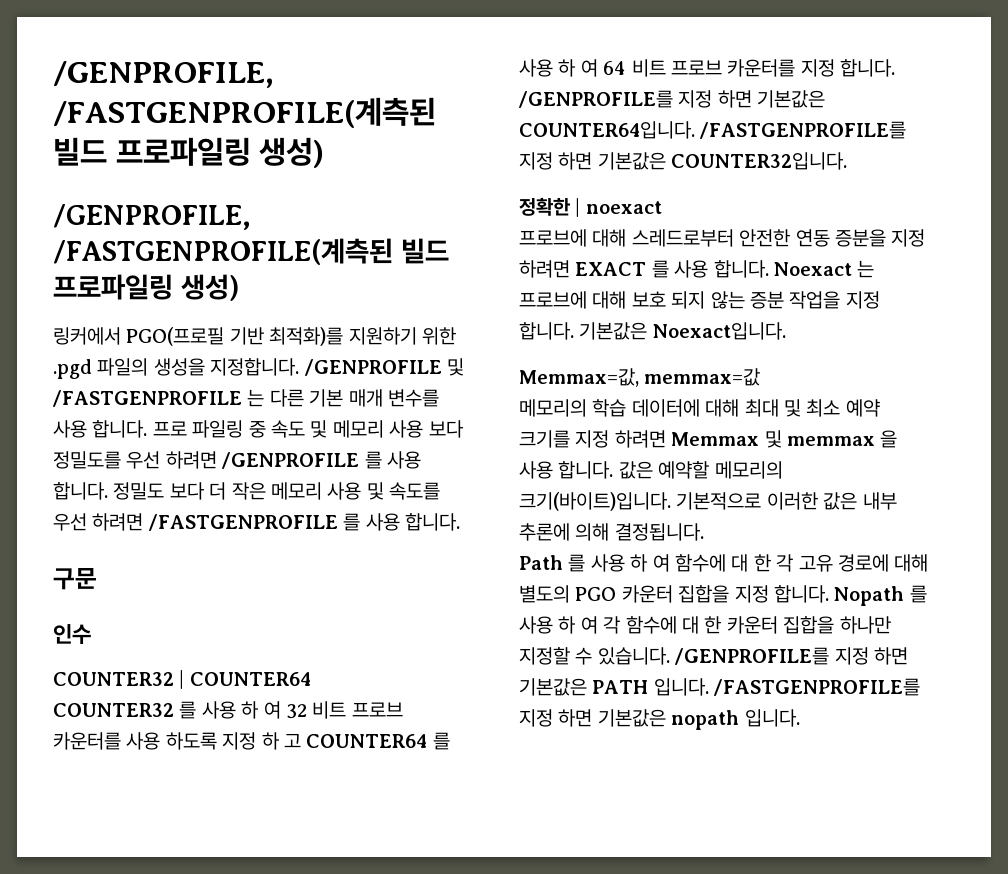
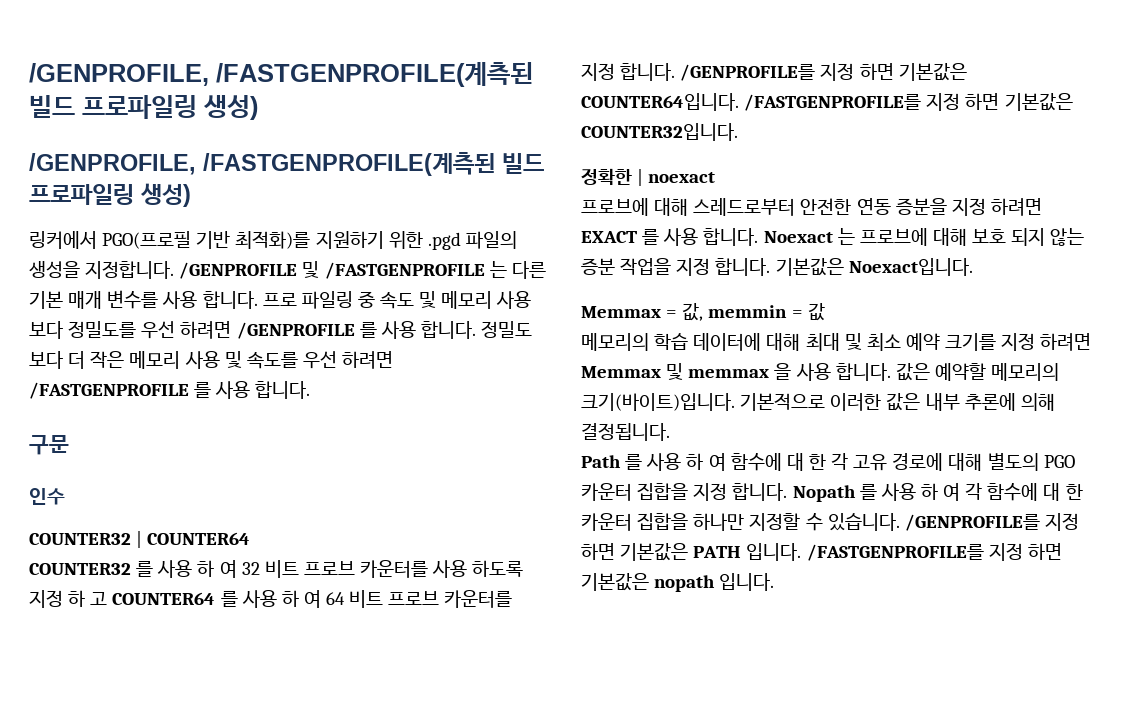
[519,368,761,387] Memmax=값, memmax=값 -> [581,303,825,321] Memmax = 값, memmin = 값

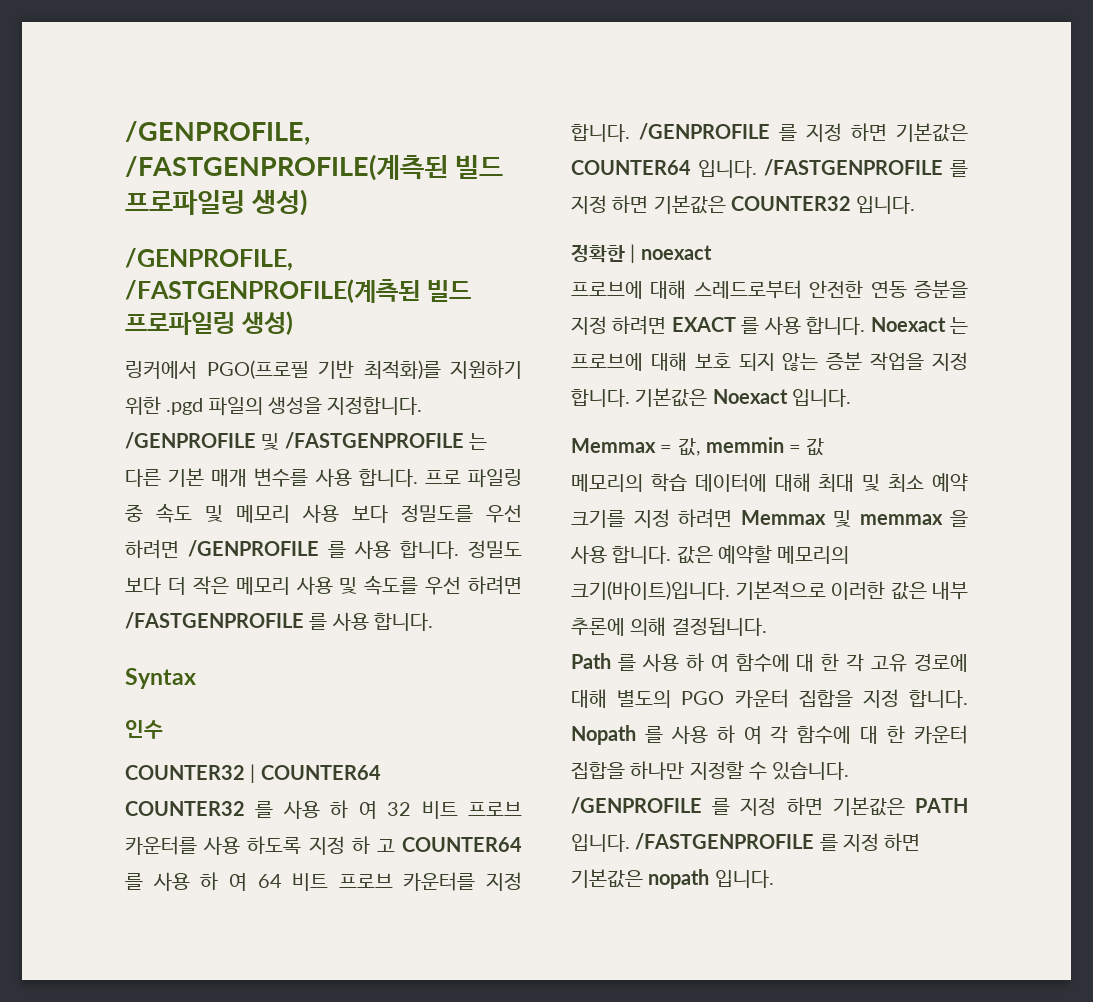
[29,435,69,455] 구문 -> [125,668,196,689] Syntax
[680,63,967,81] [581,93,1073,111] [581,123,738,141] /GENPROFILE를 지정 하면 기본값은 COUNTER64입니다. /FASTGENPROFILE를 지정 하면 기본값은 COUNTER32입니다. -> [639,123,968,142] [571,159,968,178] [571,195,916,214] /GENPROFILE 를 지정 하면 기본값은 COUNTER64 입니다. /FASTGENPROFILE 를 지정 하면 기본값은 COUNTER32 입니다.
[848,258,973,276] Noexact입니다. -> [712,389,851,407] Noexact 입니다.
[904,514,1040,531] /GENPROFILE를 -> [571,797,731,815] /GENPROFILE 를
[806,544,984,561] /FASTGENPROFILE를 -> [635,833,838,851] /FASTGENPROFILE 를

